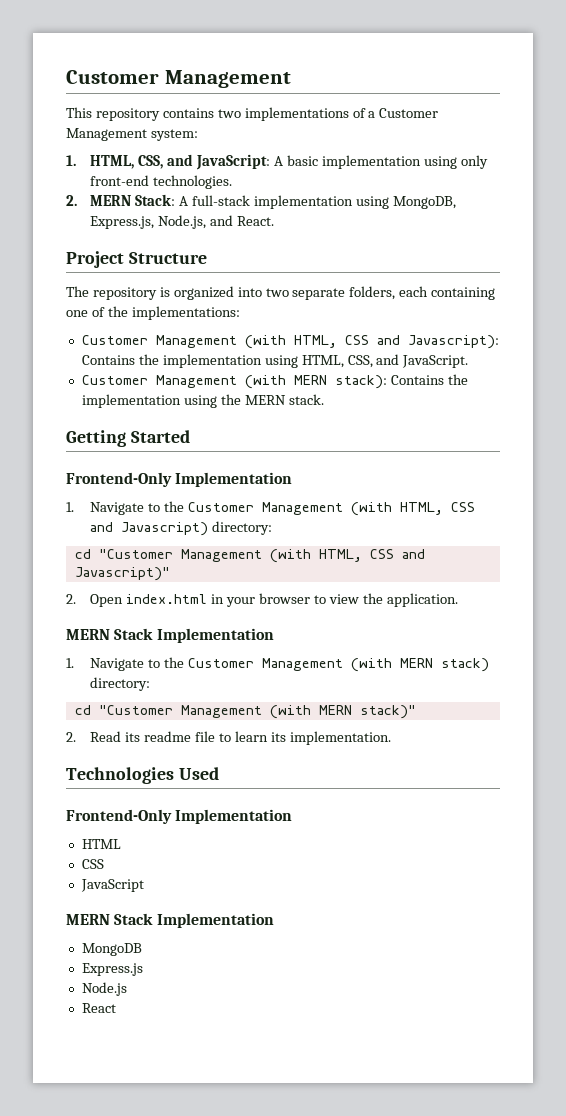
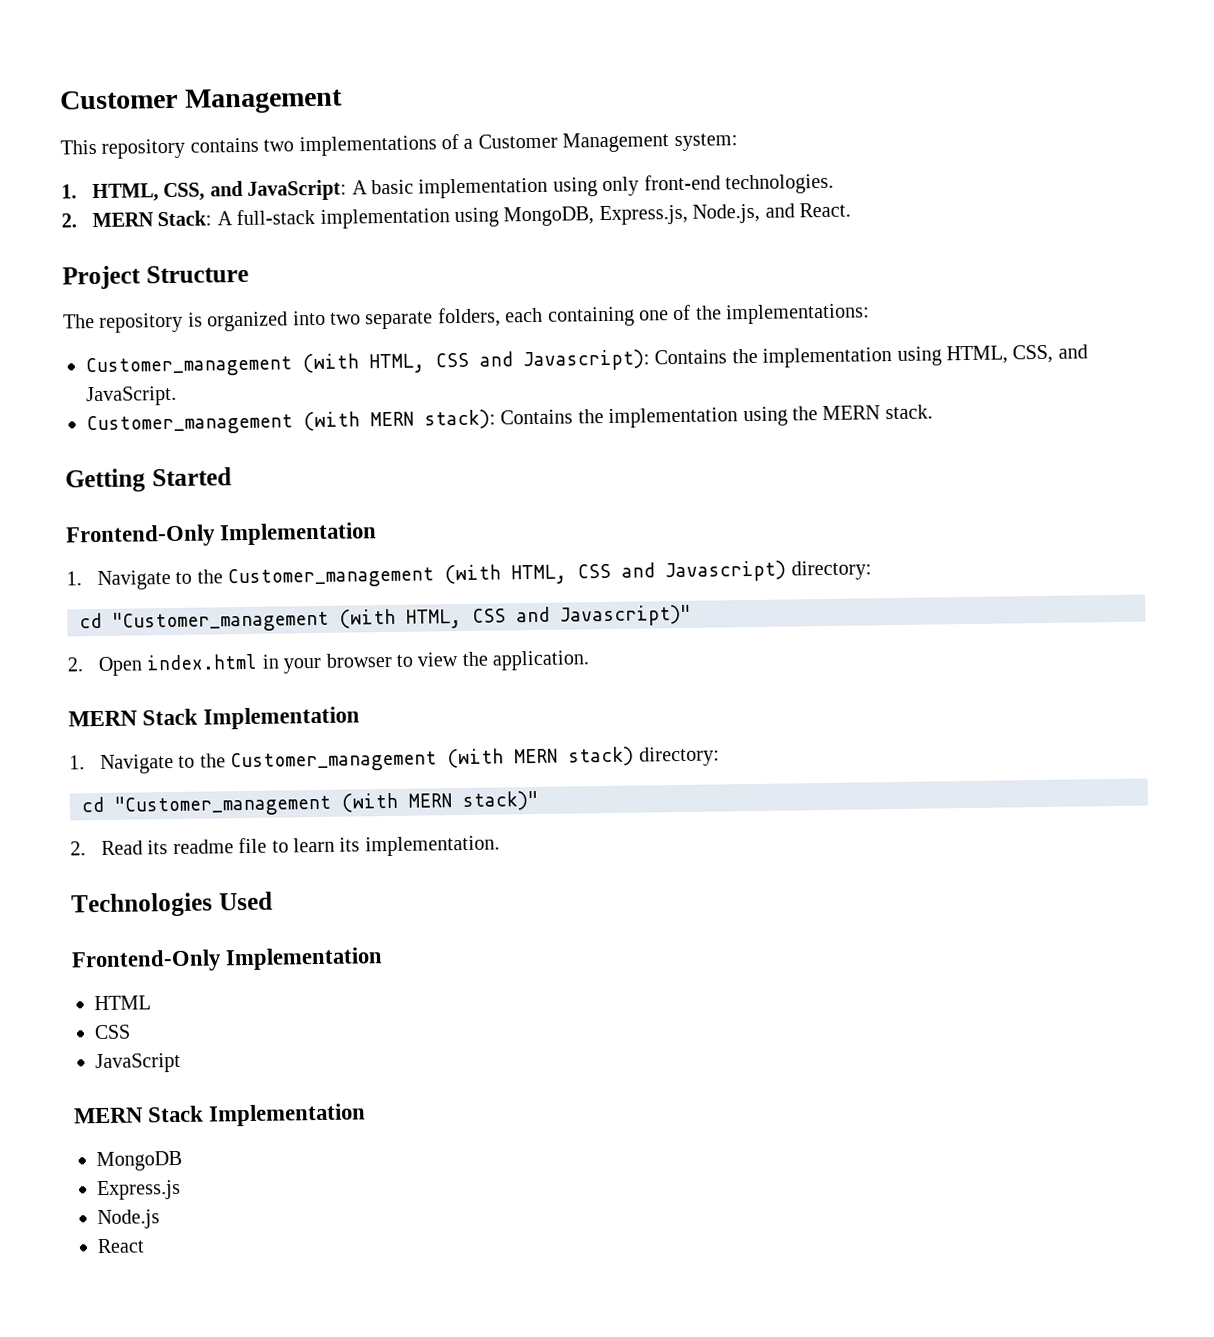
[81,335,237,348] Customer Management -> [85,355,292,378] Customer_management
[81,375,237,388] Customer Management -> [86,413,293,436] Customer_management
[188,502,344,515] Customer Management -> [227,566,435,589] Customer_management
[98,549,262,562] "Customer Management -> [112,609,329,633] "Customer_management
[188,658,344,671] Customer Management -> [230,750,438,773] Customer_management
[98,705,262,718] "Customer Management -> [114,793,331,817] "Customer_management

